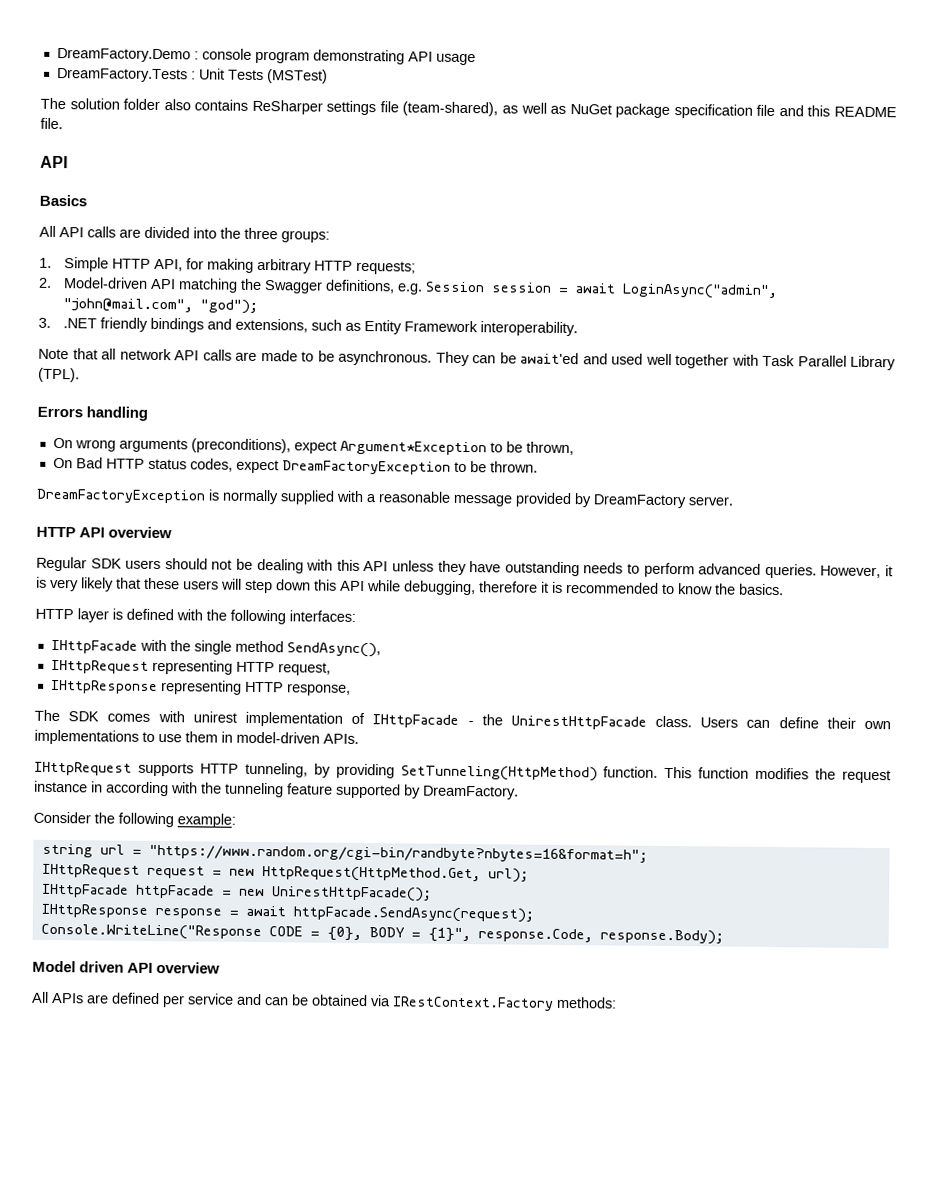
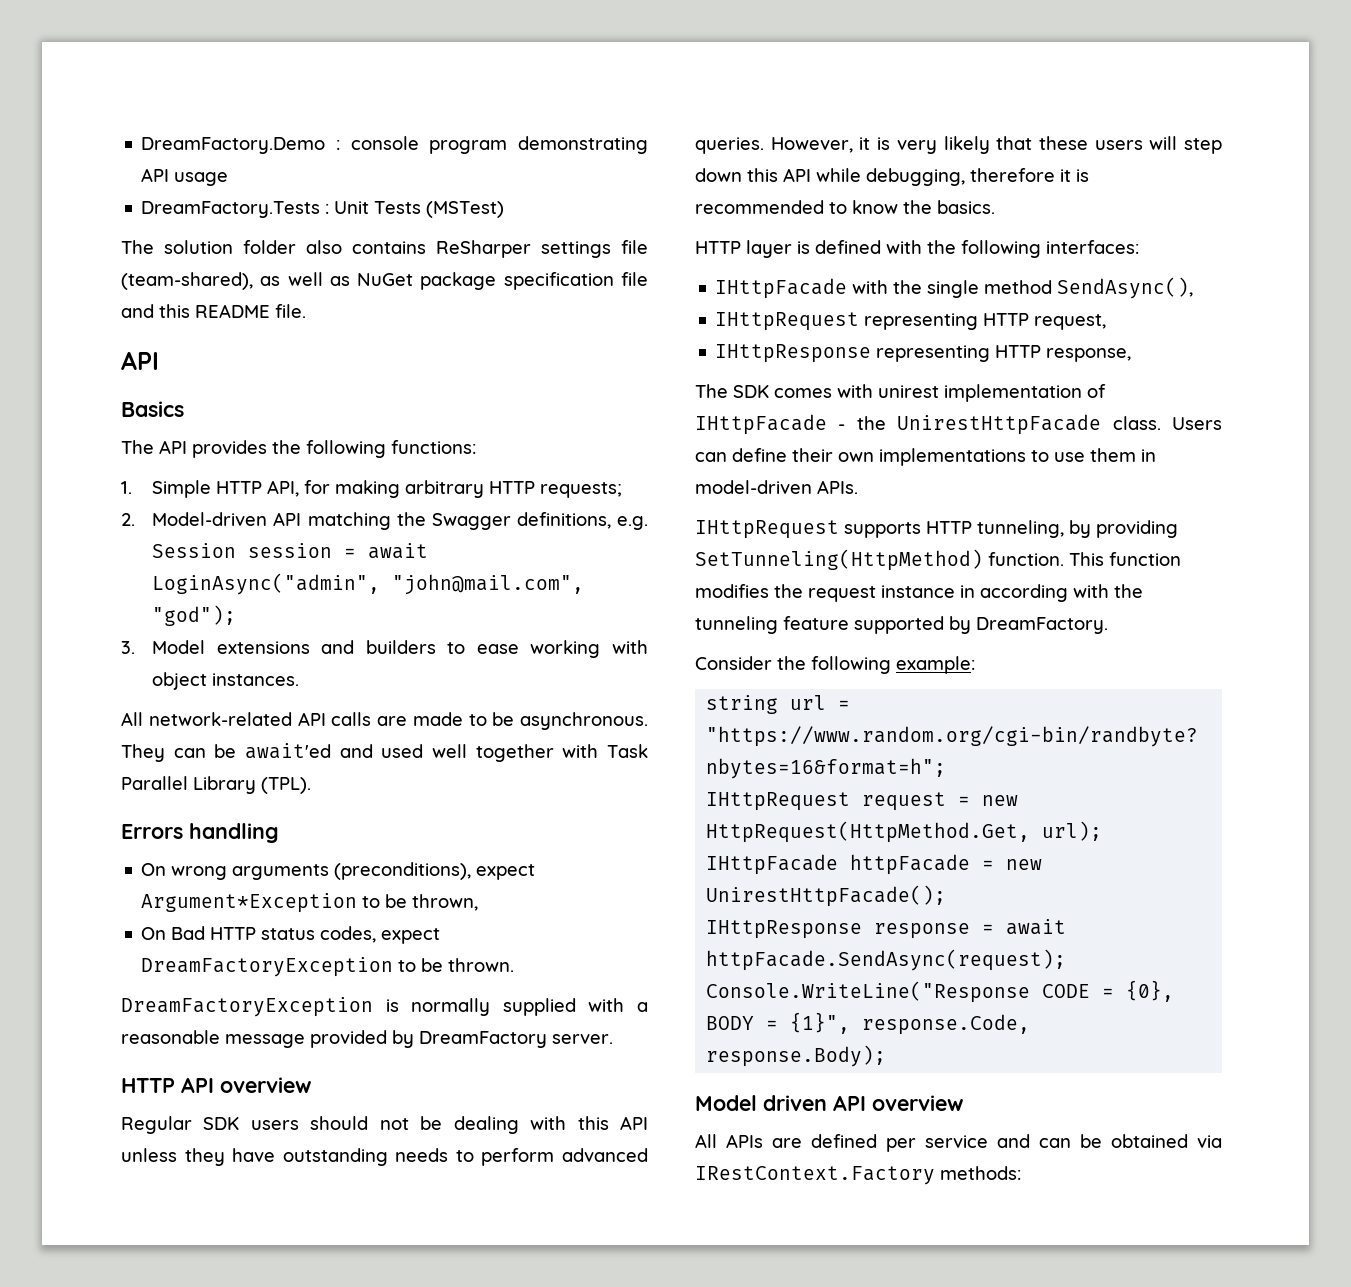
[39,225,330,243] All API calls are divided into the three groups: -> [121,440,476,458] The API provides the following functions:
[62,317,578,337] [38,348,172,361] .NET friendly bindings and extensions, such as Entity Framework interoperability. // Note that all network -> [152,640,648,658] [152,672,300,690] [121,712,292,726] Model extensions and builders to ease working with object instances. // All network-related

